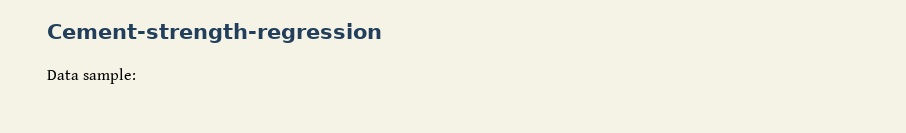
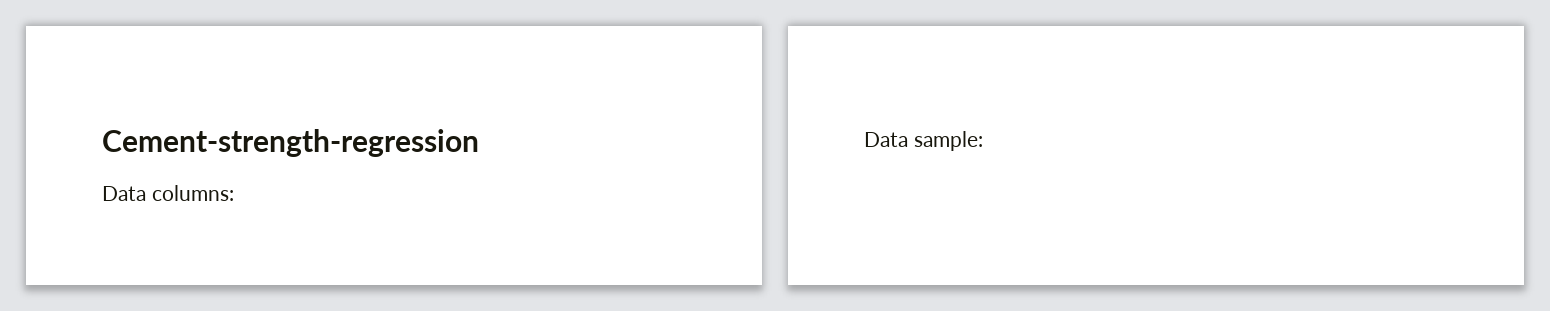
(382, 33) none -> [102,185,234,201] // Data columns:

